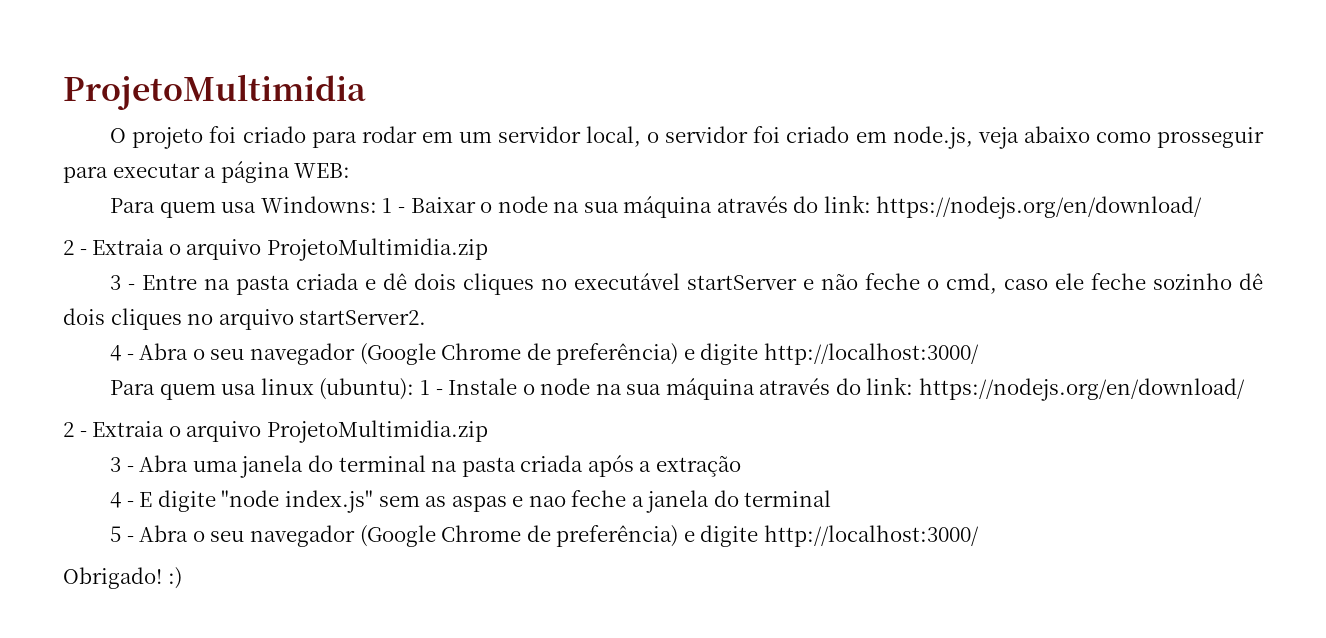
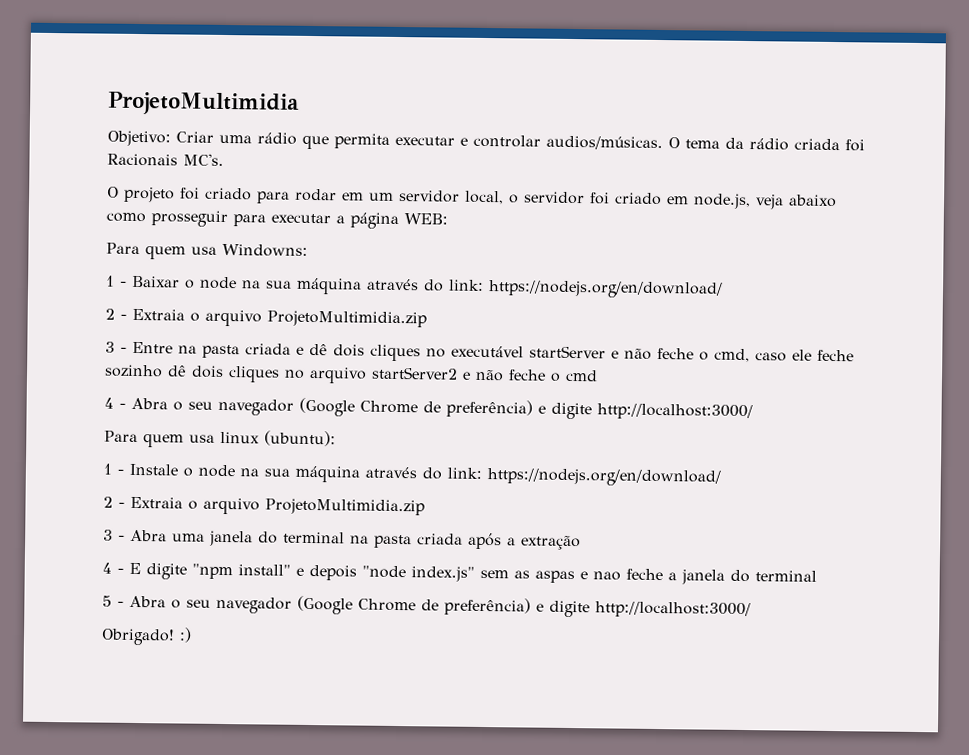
(366, 92) none -> [107,130,865,152] [107,153,224,167] // Objetivo: Criar uma rádio que permita executar e controlar audios/músicas. O tema da rádio criada foi Racionais MC's.
(377, 204) none -> (308, 250) //
[299,310,427,325] startServer2. -> [371,366,598,382] startServer2 e não feche o cmd
(415, 389) none -> (336, 438) //
(216, 501) none -> [192,563,357,581] "npm install" e depois

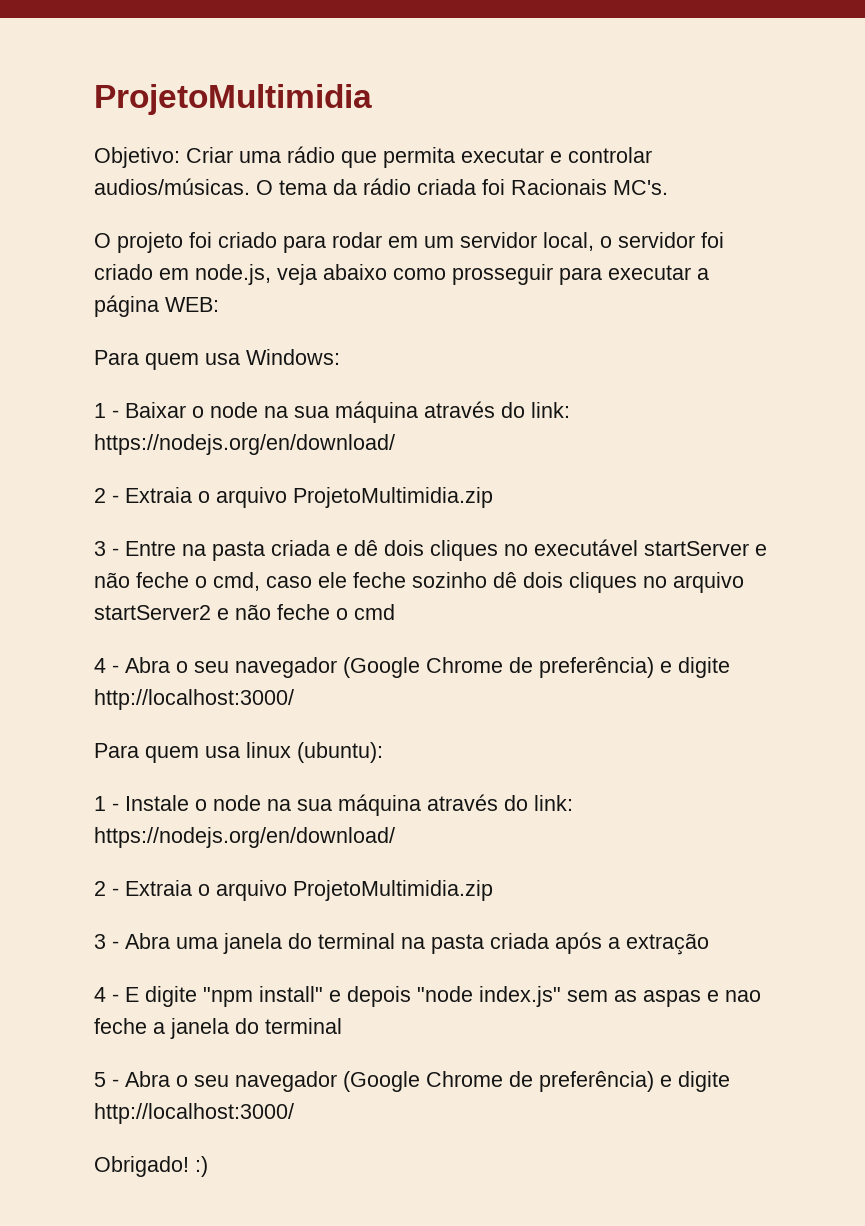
[222,243,308,257] Windowns: -> [246,349,340,365] Windows:

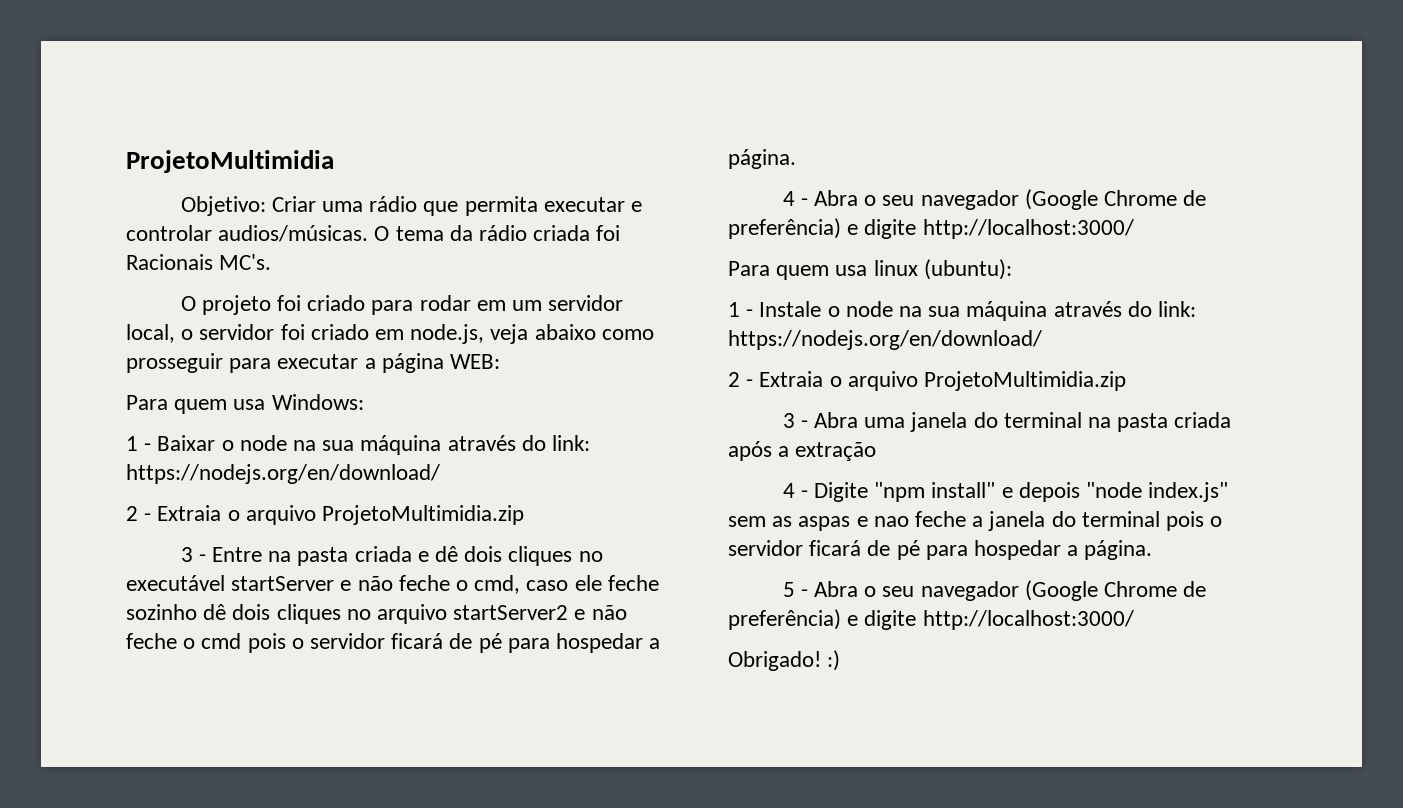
(395, 612) none -> [247,633,661,653] [728,149,796,169] pois o servidor ficará de pé para hospedar a página.
[125,986,197,1007] E digite -> [813,482,868,502] Digite
(342, 1026) none -> [1166,511,1223,531] [728,540,1153,560] pois o servidor ficará de pé para hospedar a página.

